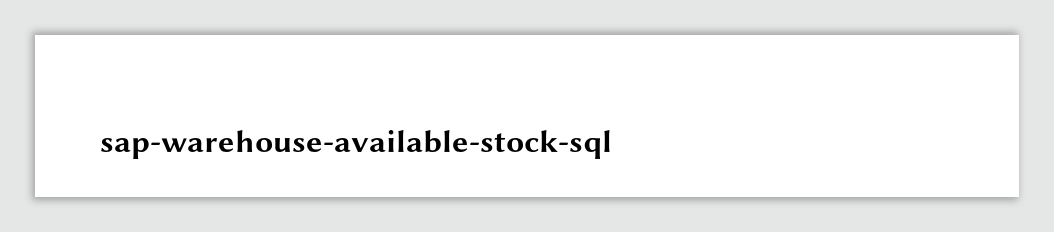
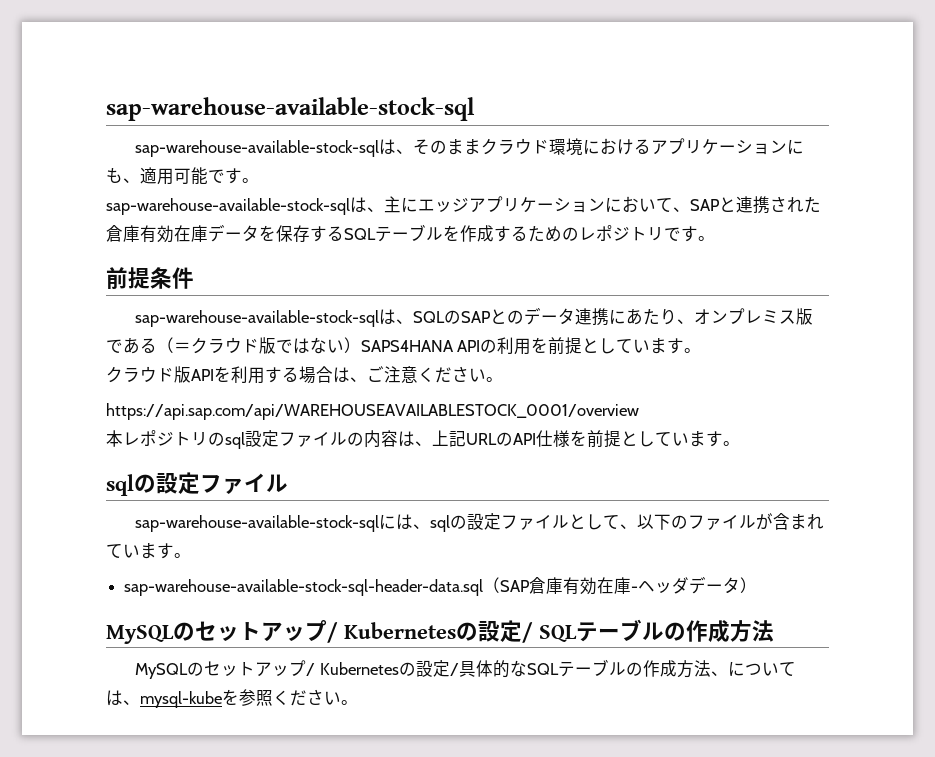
[100,130,612,159] sap-warehouse-available-stock-sql -> [106,97,475,121] [135,138,805,157] [106,167,259,185] [106,196,821,215] [106,224,715,243] [106,267,194,289] [135,307,814,327] [106,337,702,355] [106,366,503,384] [106,403,639,420] [106,430,740,449] [106,472,288,496] [135,513,825,532] [106,543,191,559] [124,576,758,596] [106,619,774,644] [135,659,796,679] [106,689,358,708] sap-warehouse-available-stock-sql // sap-warehouse-available-stock-sqlは、そのままクラウド環境におけるアプリケーションにも、適用可能です。 // sap-warehouse-available-stock-sqlは、主にエッジアプリケーションにおいて、SAPと連携された倉庫有効在庫データを保存するSQLテーブルを作成するためのレポジトリです。 // 前提条件 // sap-warehouse-available-stock-sqlは、SQLのSAPとのデータ連携にあたり、オンプレミス版である（＝クラウド版ではない）SAPS4HANA APIの利用を前提としています。 // クラウド版APIを利用する場合は、ご注意ください。 // https://api.sap.com/api/WAREHOUSEAVAILABLESTOCK_0001/overview // 本レポジトリのsql設定ファイルの内容は、上記URLのAPI仕様を前提としています。 // sqlの設定ファイル // sap-warehouse-available-stock-sqlには、sqlの設定ファイルとして、以下のファイルが含まれています。 // sap-warehouse-available-stock-sql-header-data.sql（SAP倉庫有効在庫-ヘッダデータ） // MySQLのセットアップ/ Kubernetesの設定/ SQLテーブルの作成方法 // MySQLのセットアップ/ Kubernetesの設定/具体的なSQLテーブルの作成方法、については、mysql-kubeを参照ください。

